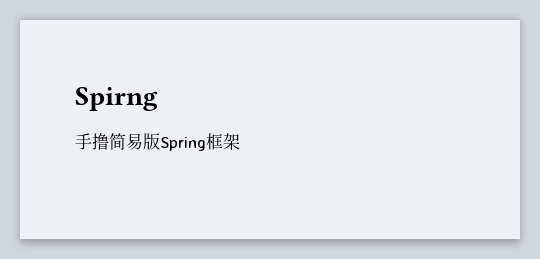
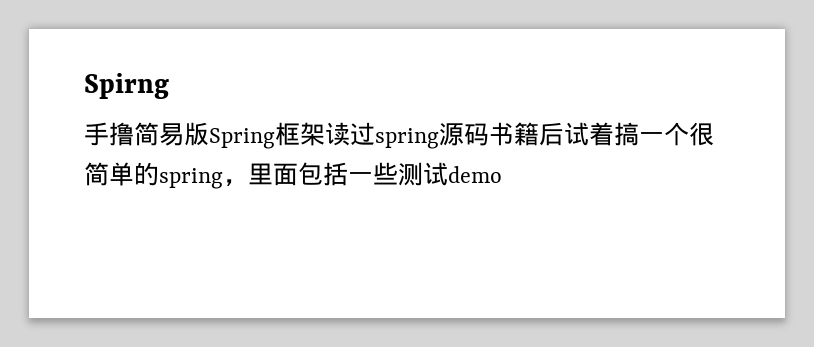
(240, 141) none -> [325,122,714,149] [84,162,502,189] 读过spring源码书籍后试着搞一个很简单的spring，里面包括一些测试demo

